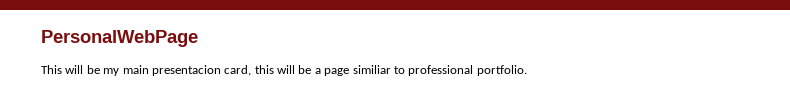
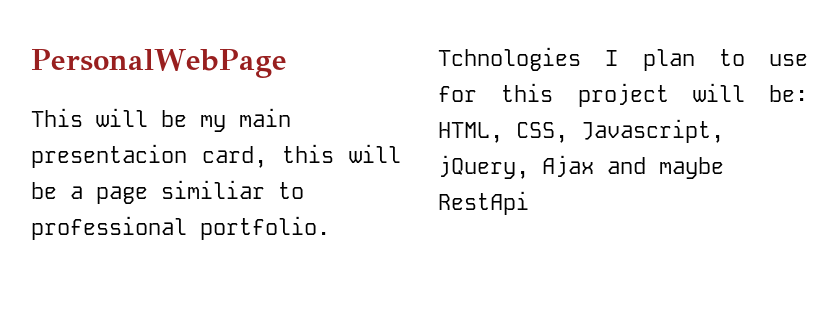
(527, 70) none -> [438,47,808,71] [438,83,808,107] [438,119,724,143] [438,155,724,179] [438,191,529,215] Tchnologies I plan to use for this project will be: HTML, CSS, Javascript, jQuery, Ajax and maybe RestApi

